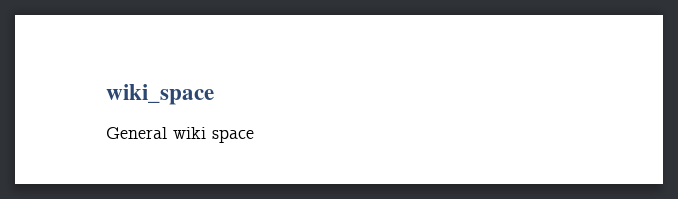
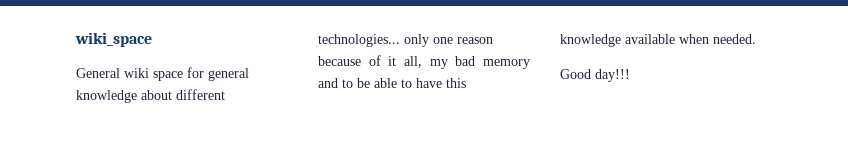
(254, 136) none -> [187,67,249,81] [76,89,225,103] [318,34,493,47] [318,55,530,69] [318,78,466,88] [560,34,756,47] [560,69,630,82] for general knowledge about different technologies... only one reason because of it all, my bad memory and to be able to have this knowledge available when needed. // Good day!!!

